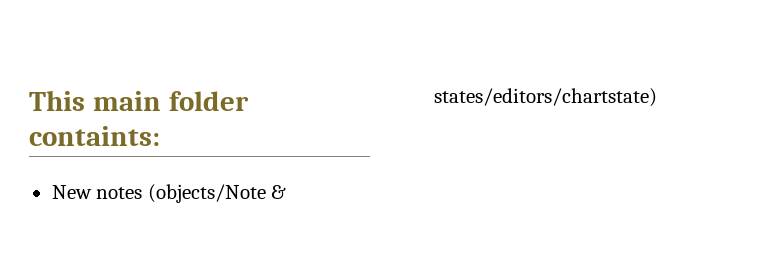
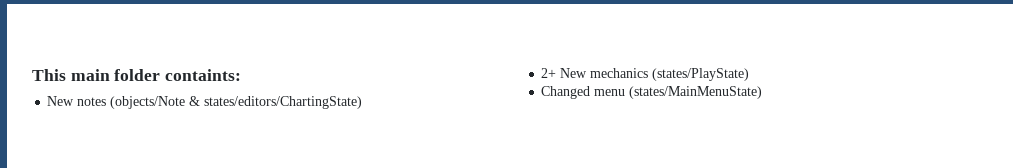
[433,88,657,107] states/editors/chartstate) -> [204,96,363,109] [541,68,750,81] [541,86,763,99] states/editors/ChartingState) // 2+ New mechanics (states/PlayState) // Changed menu (states/MainMenuState)

